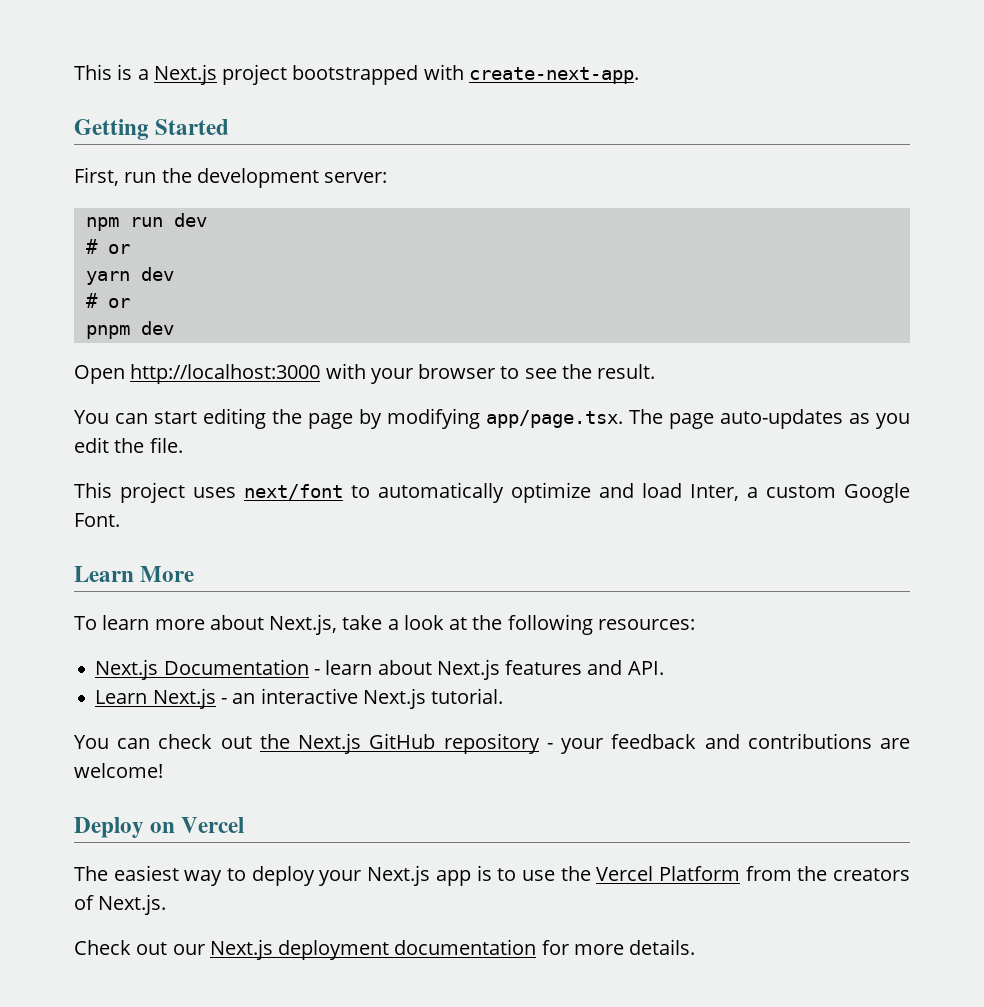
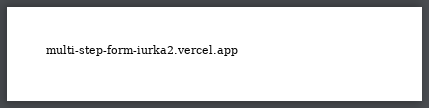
[74,64,639,85] [74,119,230,140] [74,167,388,188] [85,213,207,231] [85,239,130,254] [85,267,174,285] [85,293,130,308] [85,321,174,339] [74,363,656,384] [74,408,910,429] [74,437,183,453] [74,482,910,503] [74,513,120,527] [74,566,195,582] [74,614,695,635] [95,659,664,680] [95,688,504,709] [74,733,911,754] [74,763,163,778] [74,817,245,838] [74,865,910,886] [74,894,167,915] [74,939,696,960] This is a Next.js project bootstrapped with create-next-app. // Getting Started // First, run the development server: // npm run dev // # or // yarn dev // # or // pnpm dev // Open http://localhost:3000 with your browser to see the result. // You can start editing the page by modifying app/page.tsx. The page auto-updates as you edit the file. // This project uses next/font to automatically optimize and load Inter, a custom Google Font. // Learn More // To learn more about Next.js, take a look at the following resources: // Next.js Documentation - learn about Next.js features and API. // Learn Next.js - an interactive Next.js tutorial. // You can check out the Next.js GitHub repository - your feedback and contributions are welcome! // Deploy on Vercel // The easiest way to deploy your Next.js app is to use the Vercel Platform from the creators of Next.js. // Check out our Next.js deployment documentation for more details. -> [46,45,238,56] multi-step-form-iurka2.vercel.app

